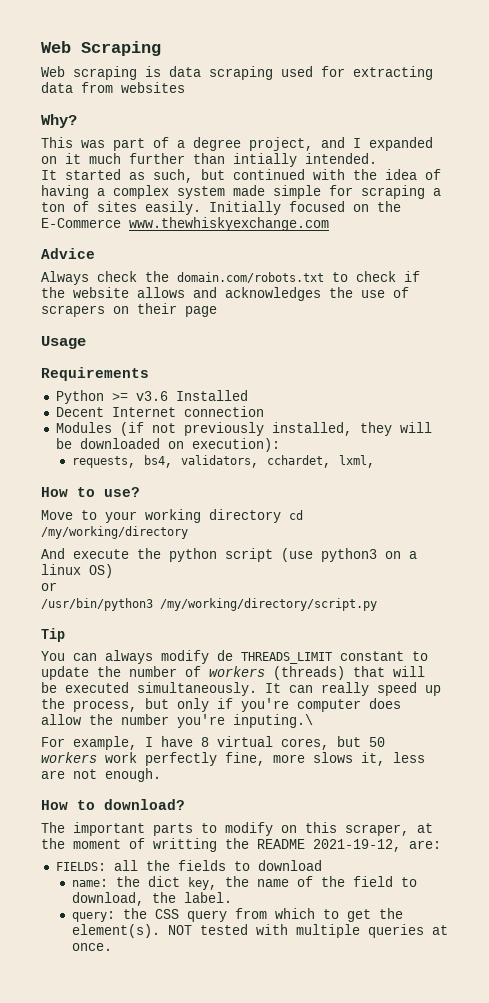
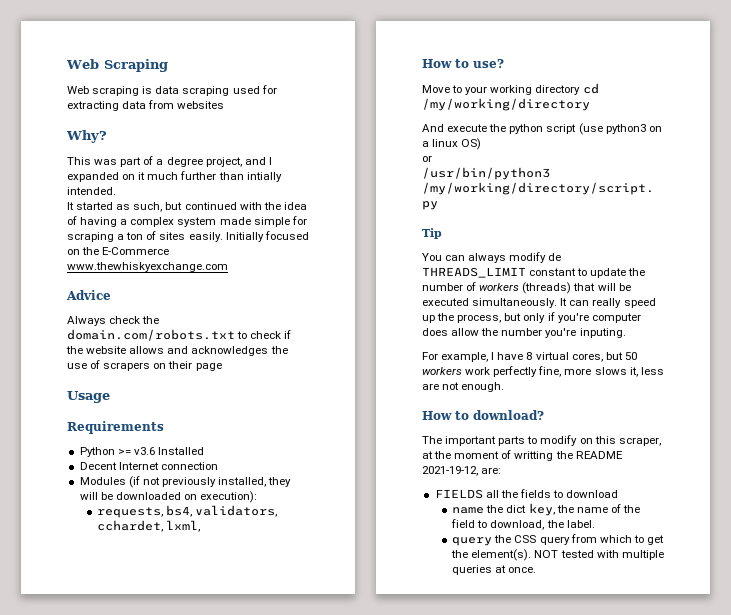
[233,714,313,728] inputing.\ -> [579,328,626,338] inputing.
[55,862,106,871] FIELDS: -> [434,489,483,499] FIELDS
[71,879,108,887] name: -> [452,507,485,514] name
[71,911,115,922] query: -> [452,537,493,546] query

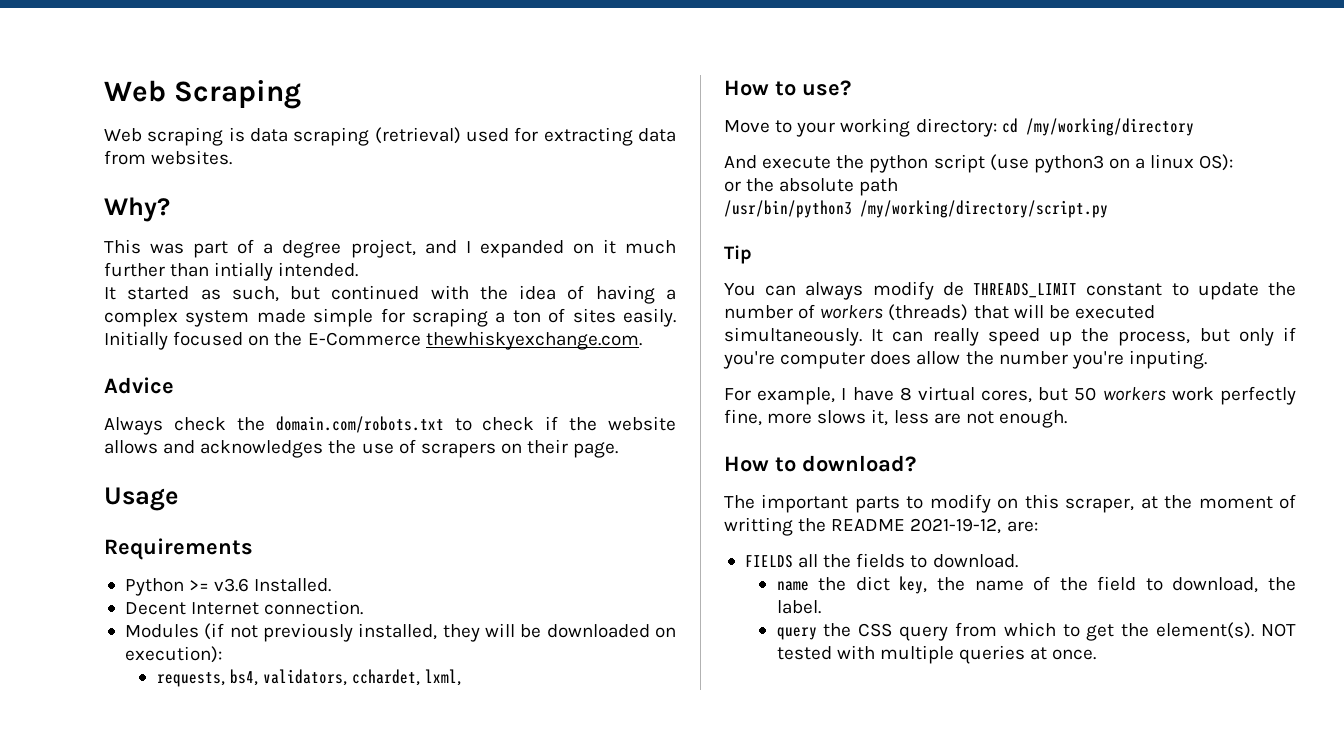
(230, 91) none -> [374,127,461,144] (retrieval)
[177,101,225,109] websites -> [151,150,233,165] websites.
[67,262,228,272] www.thewhiskyexchange.com -> [425,331,642,350] thewhiskyexchange.com.
[195,363,222,371] page -> [573,442,619,458] page.
[157,447,204,455] Installed -> [254,578,332,592] Installed.
[160,462,218,470] connection -> [264,600,364,615] connection.
[535,85,581,95] directory -> [915,118,997,137] directory:
[461,138,482,150] OS) -> [1199,154,1234,171] OS):
(432, 158) none -> [746,178,899,196] the absolute path
[566,490,619,498] download -> [932,554,1018,568] download.

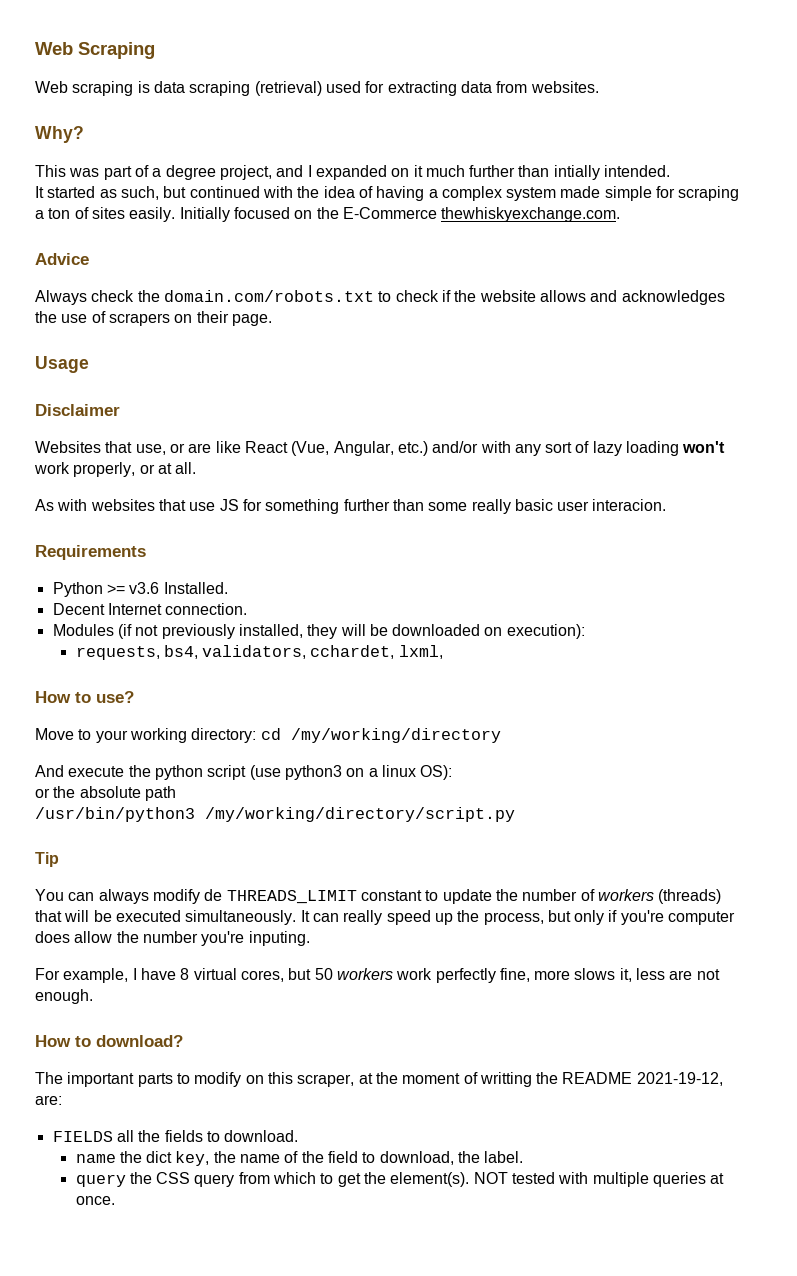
(179, 499) none -> [35,404,120,416] [35,441,726,456] [34,462,197,477] [35,499,667,514] // Disclaimer // Websites that use, or are like React (Vue, Angular, etc.) and/or with any sort of lazy loading won't work properly, or at all. // As with websites that use JS for something further than some really basic user interacion.

